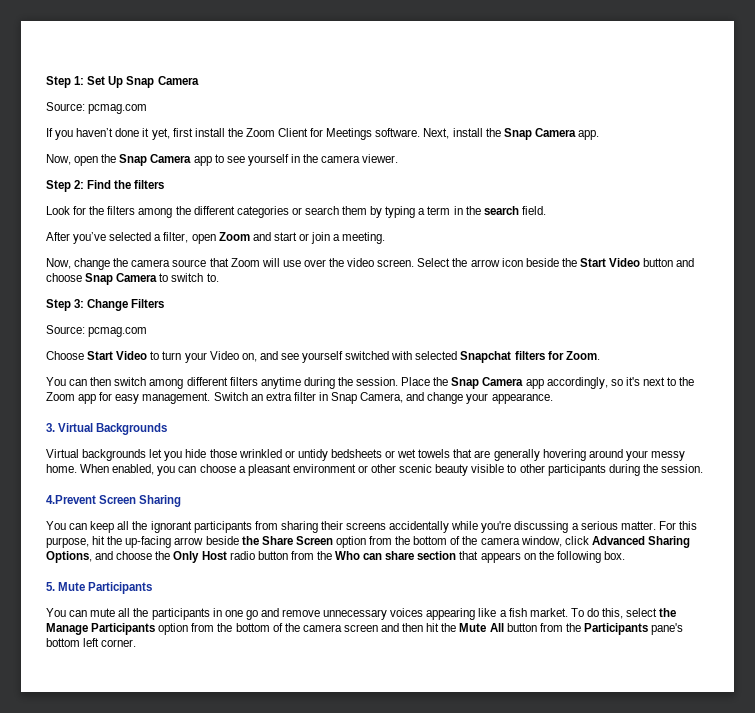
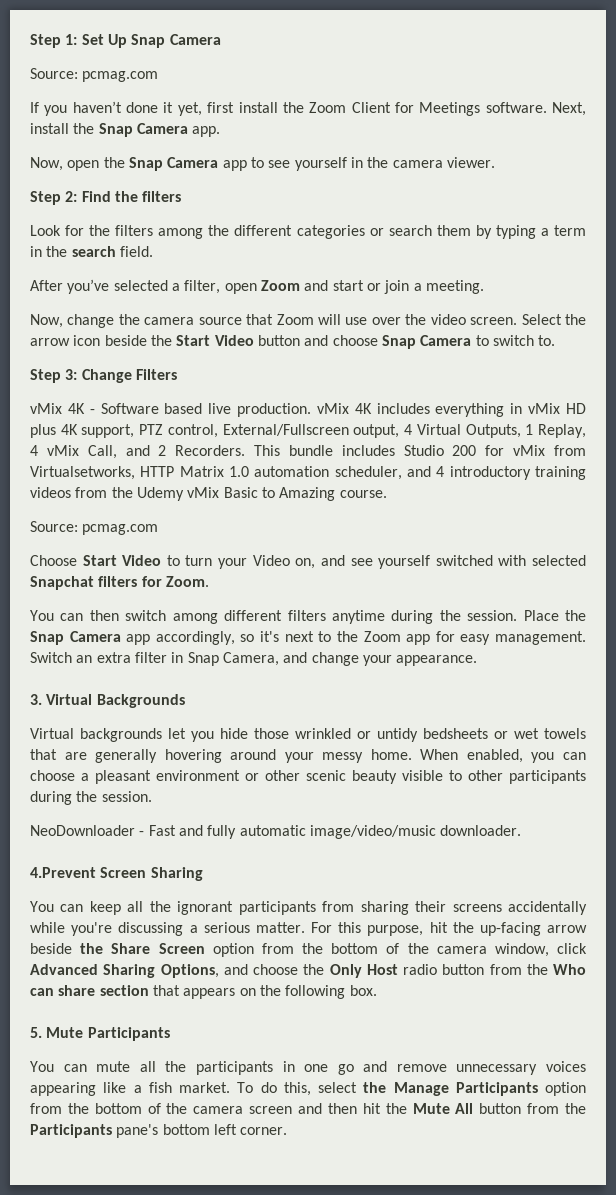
(165, 303) none -> [30,403,587,417] [30,424,587,438] [30,445,586,459] [30,466,586,480] [30,487,387,501] // vMix 4K - Software based live production. vMix 4K includes everything in vMix HD plus 4K support, PTZ control, External/Fullscreen output, 4 Virtual Outputs, 1 Replay, 4 vMix Call, and 2 Recorders. This bundle includes Studio 200 for vMix from Virtualsetworks, HTTP Matrix 1.0 automation scheduler, and 4 introductory training videos from the Udemy vMix Basic to Amazing course.
(703, 468) none -> [30,825,522,839] // NeoDownloader - Fast and fully automatic image/video/music downloader.

